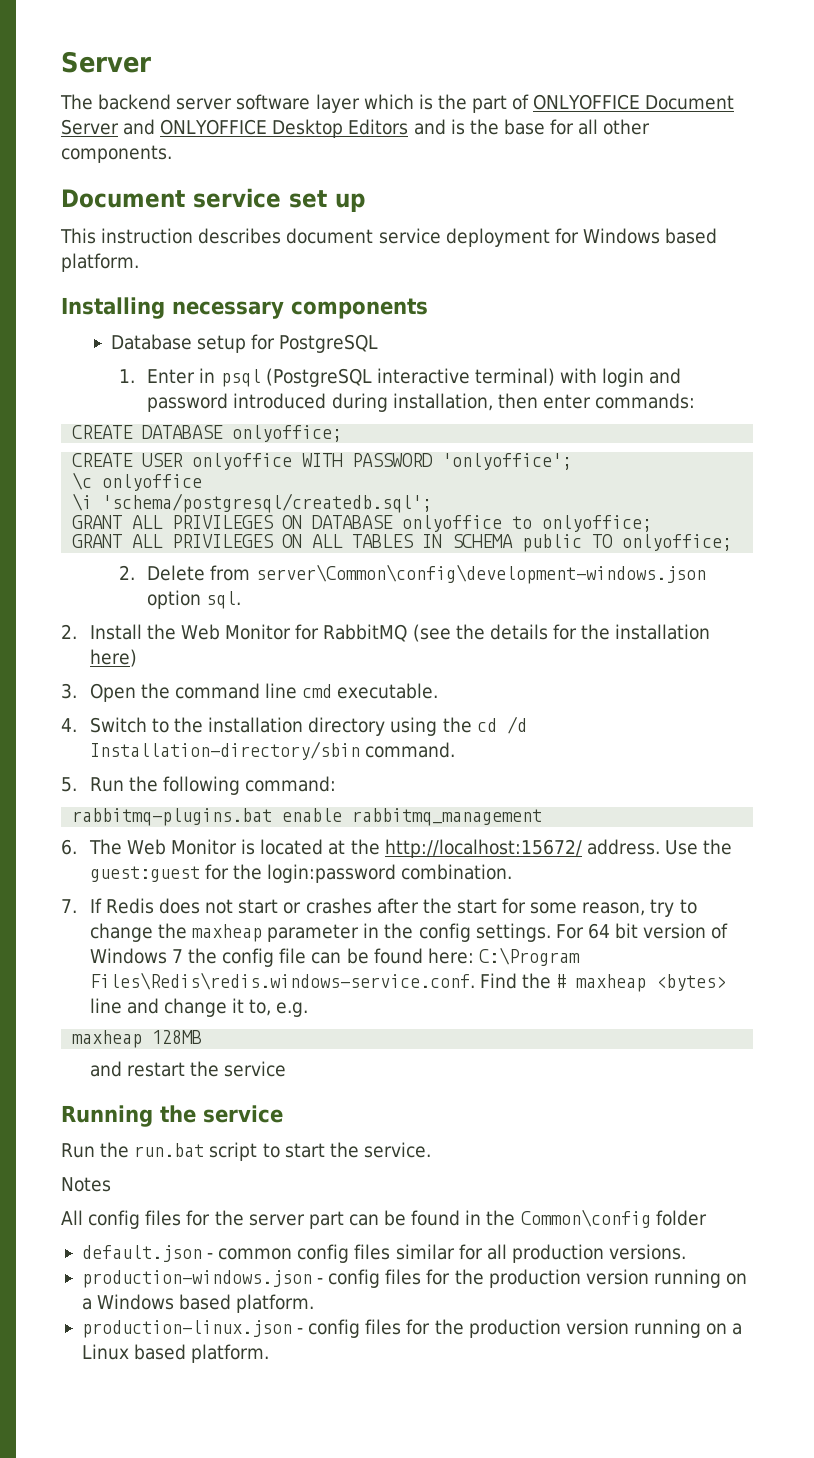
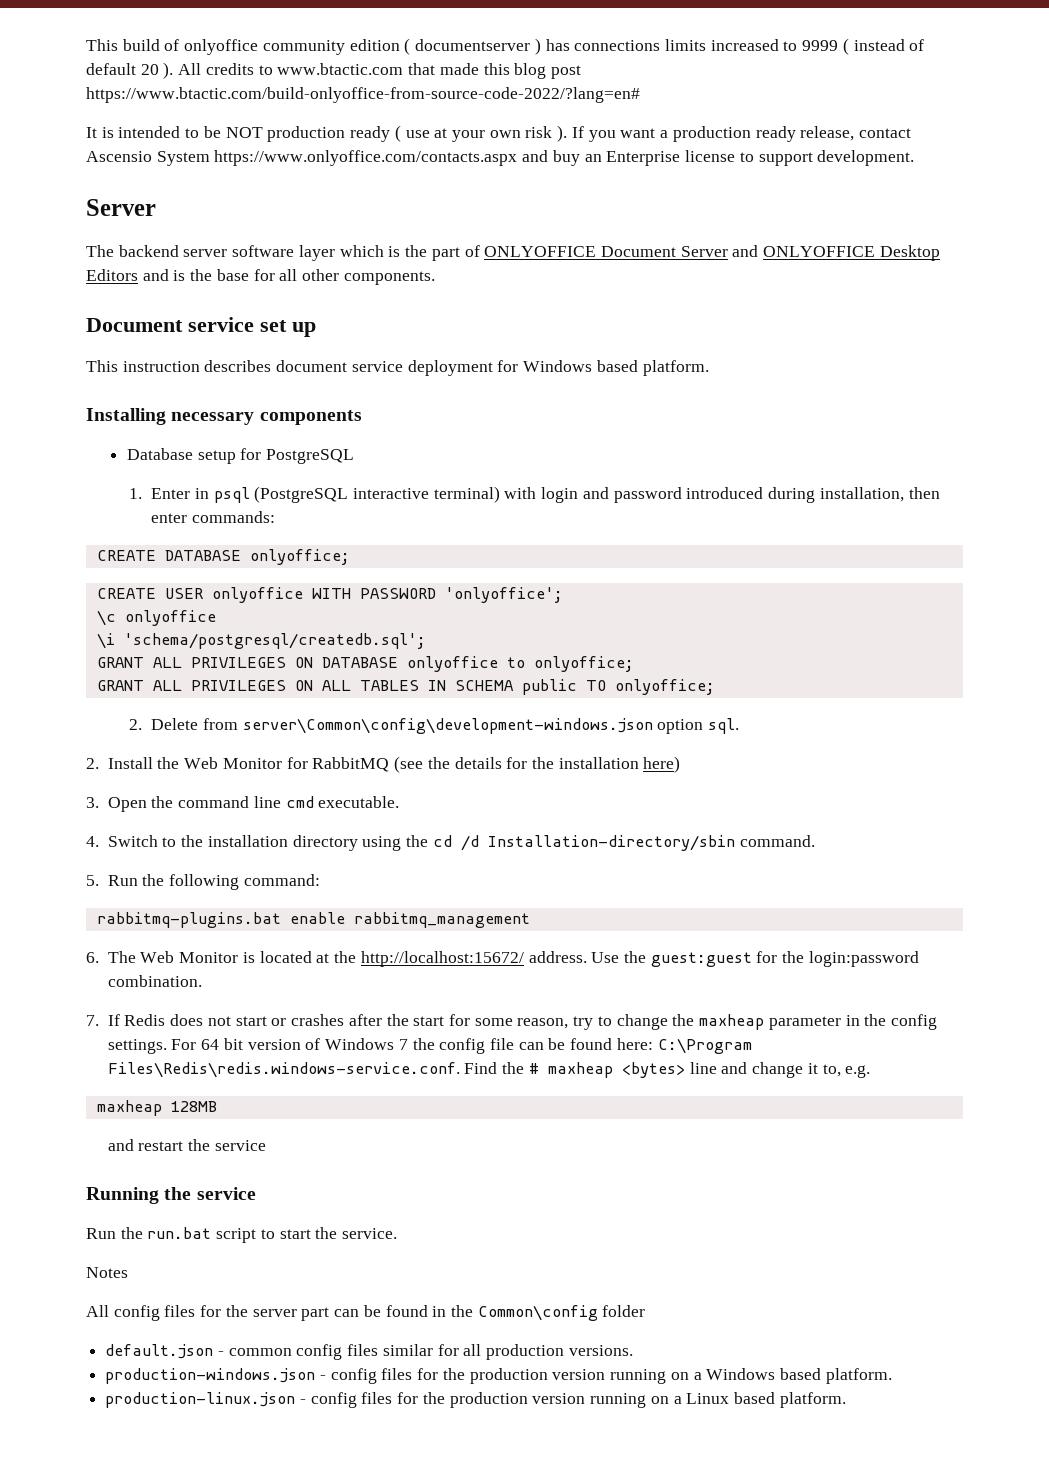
(61, 62) none -> [86,38,925,55] [86,62,581,79] [86,87,640,103] [86,125,911,142] [86,150,915,166] This build of onlyoffice community edition ( documentserver ) has connections limits increased to 9999 ( instead of default 20 ). All credits to www.btactic.com that made this blog post https://www.btactic.com/build-onlyoffice-from-source-code-2022/?lang=en# // It is intended to be NOT production ready ( use at your own risk ). If you want a production ready release, contact Ascensio System https://www.onlyoffice.com/contacts.aspx and buy an Enterprise license to support development. //

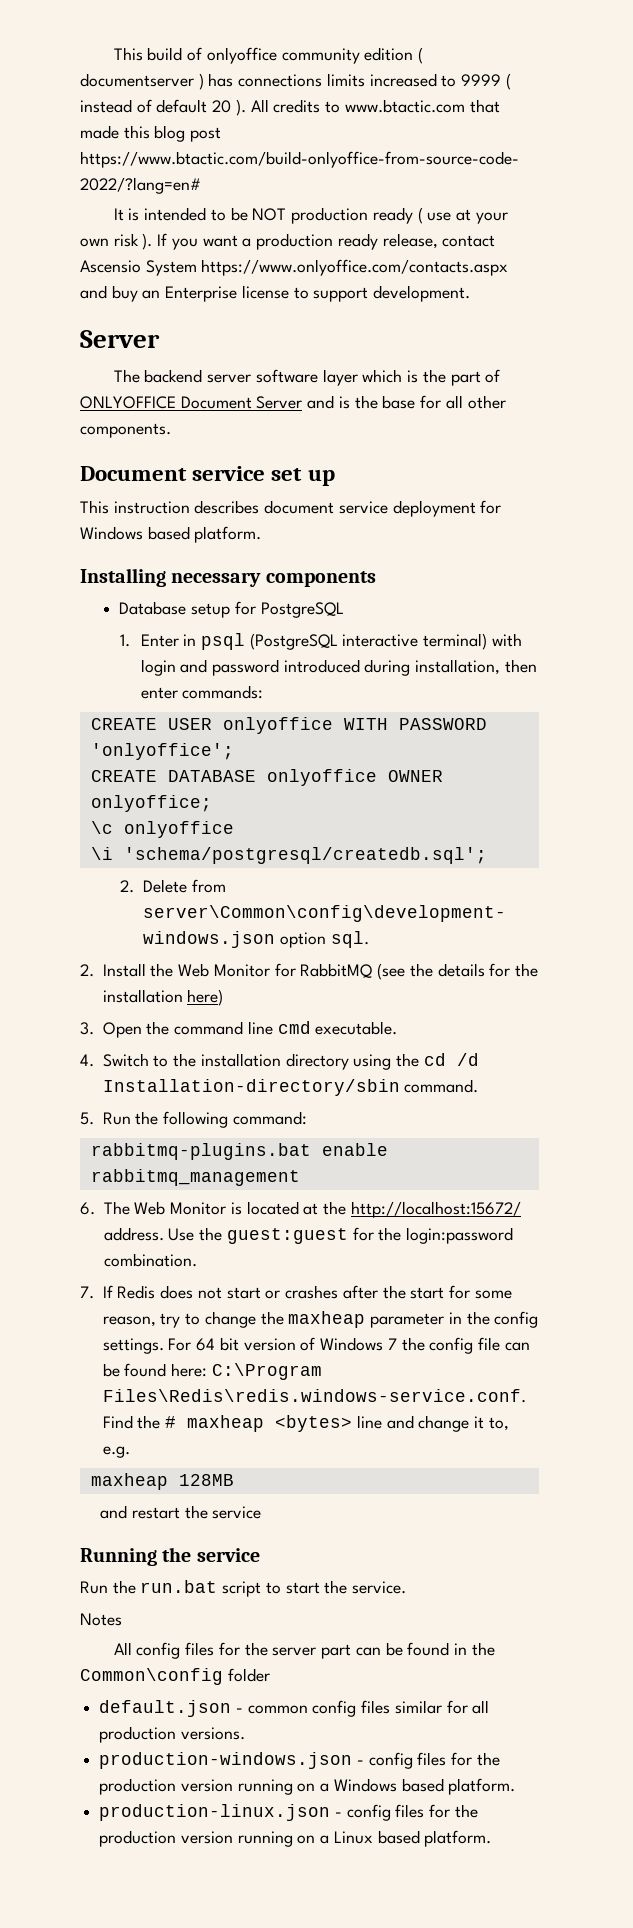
[763,245,940,261] [86,269,169,281] ONLYOFFICE Desktop Editors and -> (335, 402) none
[96,549,350,565] // CREATE DATABASE onlyoffice; -> (264, 692) none
(563, 595) none -> [90,769,443,786] [90,795,212,812] // CREATE DATABASE onlyoffice OWNER onlyoffice;
[96,656,634,672] [96,679,715,695] // GRANT ALL PRIVILEGES ON DATABASE onlyoffice to onlyoffice; // GRANT ALL PRIVILEGES ON ALL TABLES IN SCHEMA public TO onlyoffice; -> (487, 855) none

